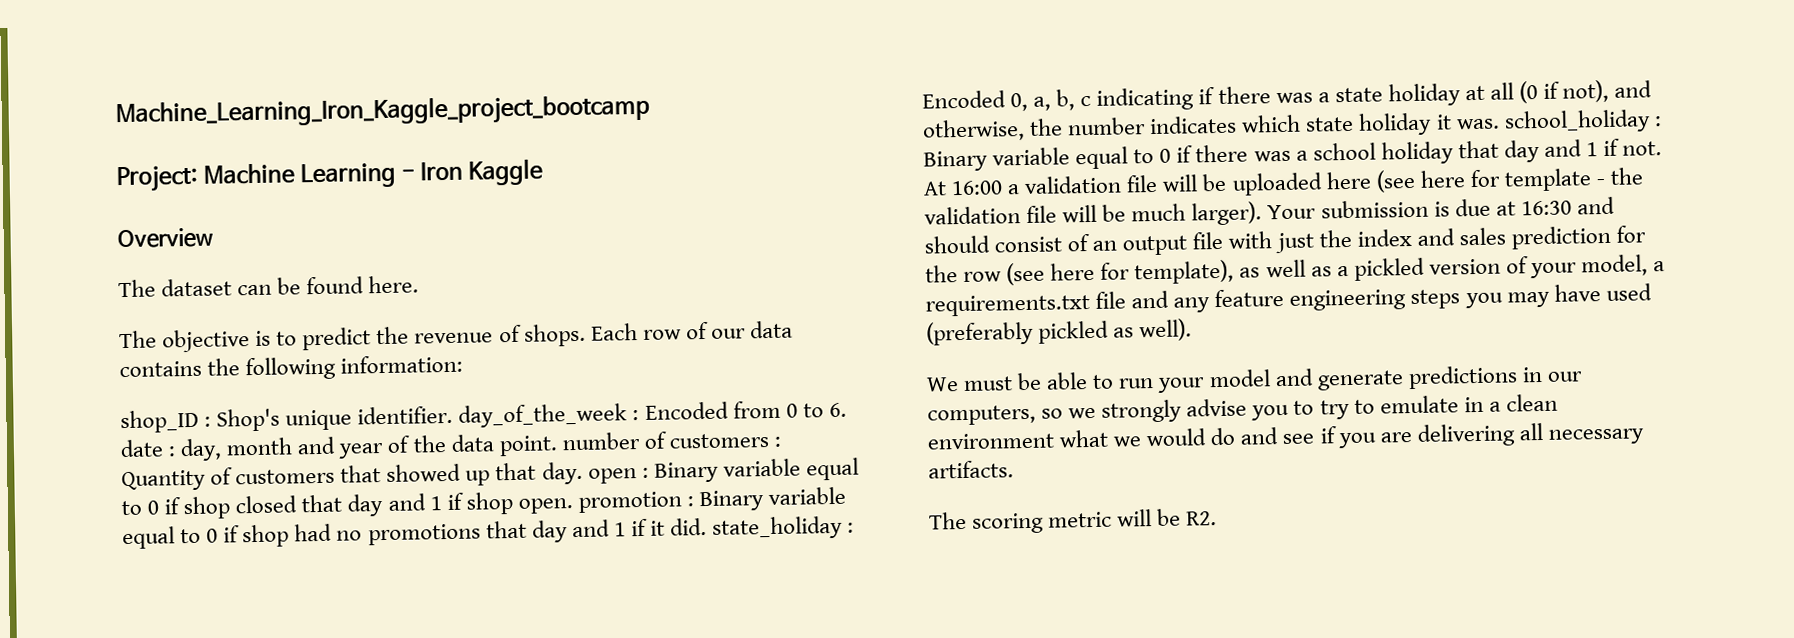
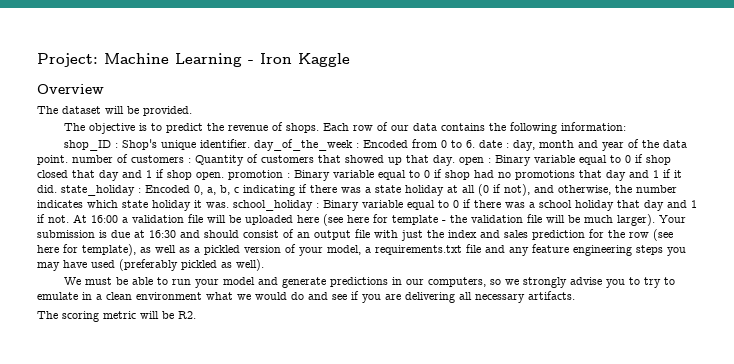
[115,93,650,130] Machine_Learning_Iron_Kaggle_project_bootcamp // -> (37, 60) none
[237,275,420,296] can be found here. -> [105,106,192,116] will be provided.

